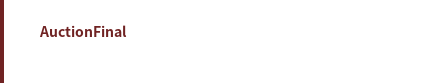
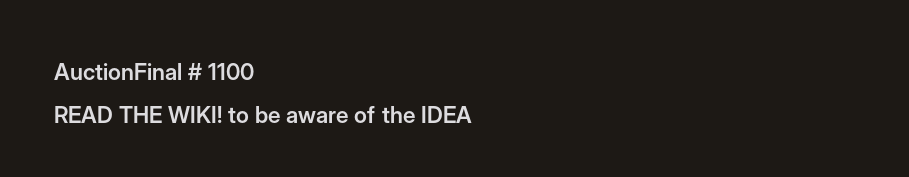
(127, 31) none -> [188,63,255,80] [54,106,472,123] # 1100 // READ THE WIKI! to be aware of the IDEA

